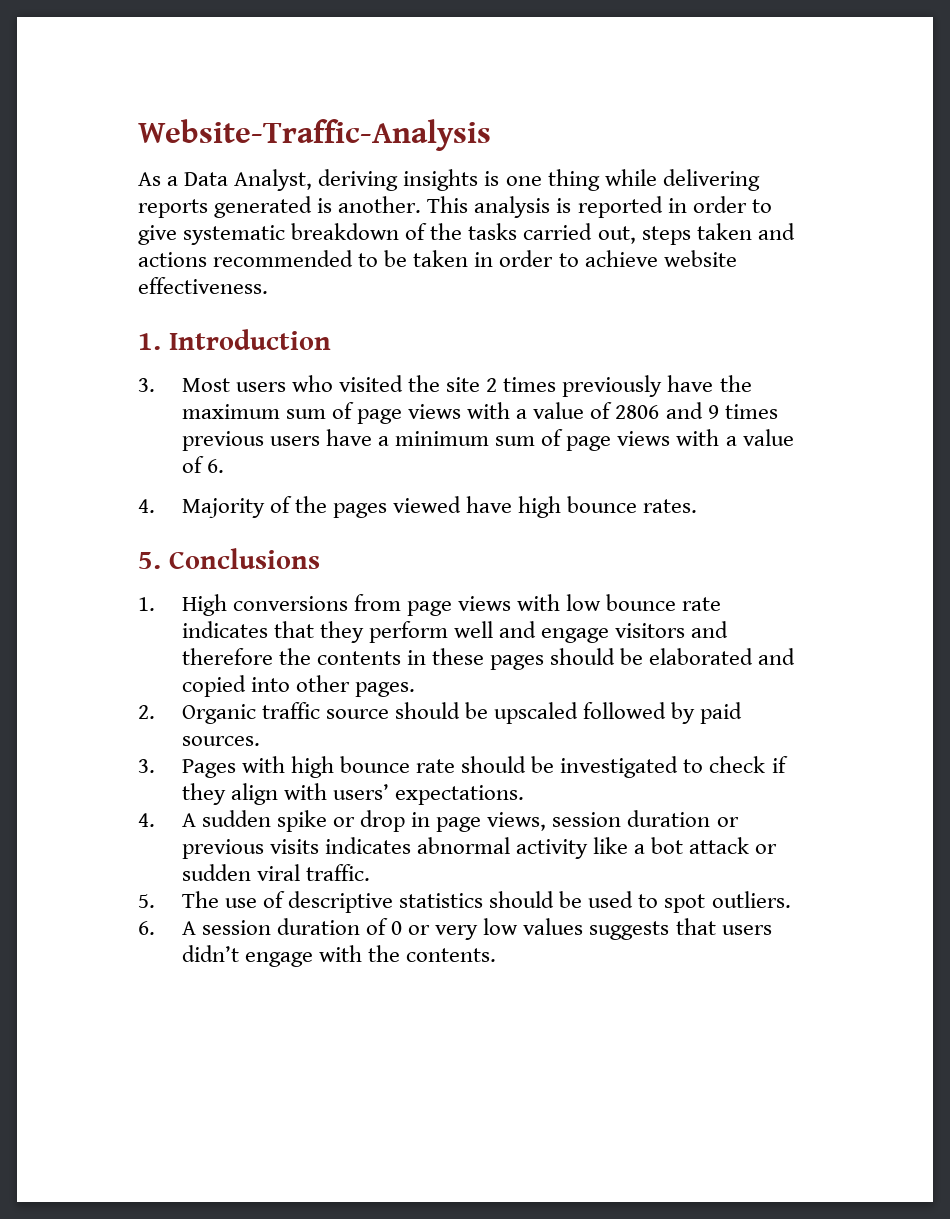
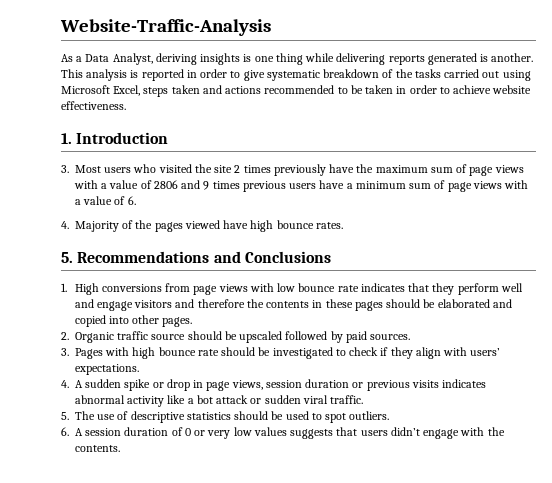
[597,226,636,244] out, -> [482,70,531,81] [61,85,141,96] out using Microsoft Excel,
(161, 560) none -> [77,251,241,263] Recommendations and

